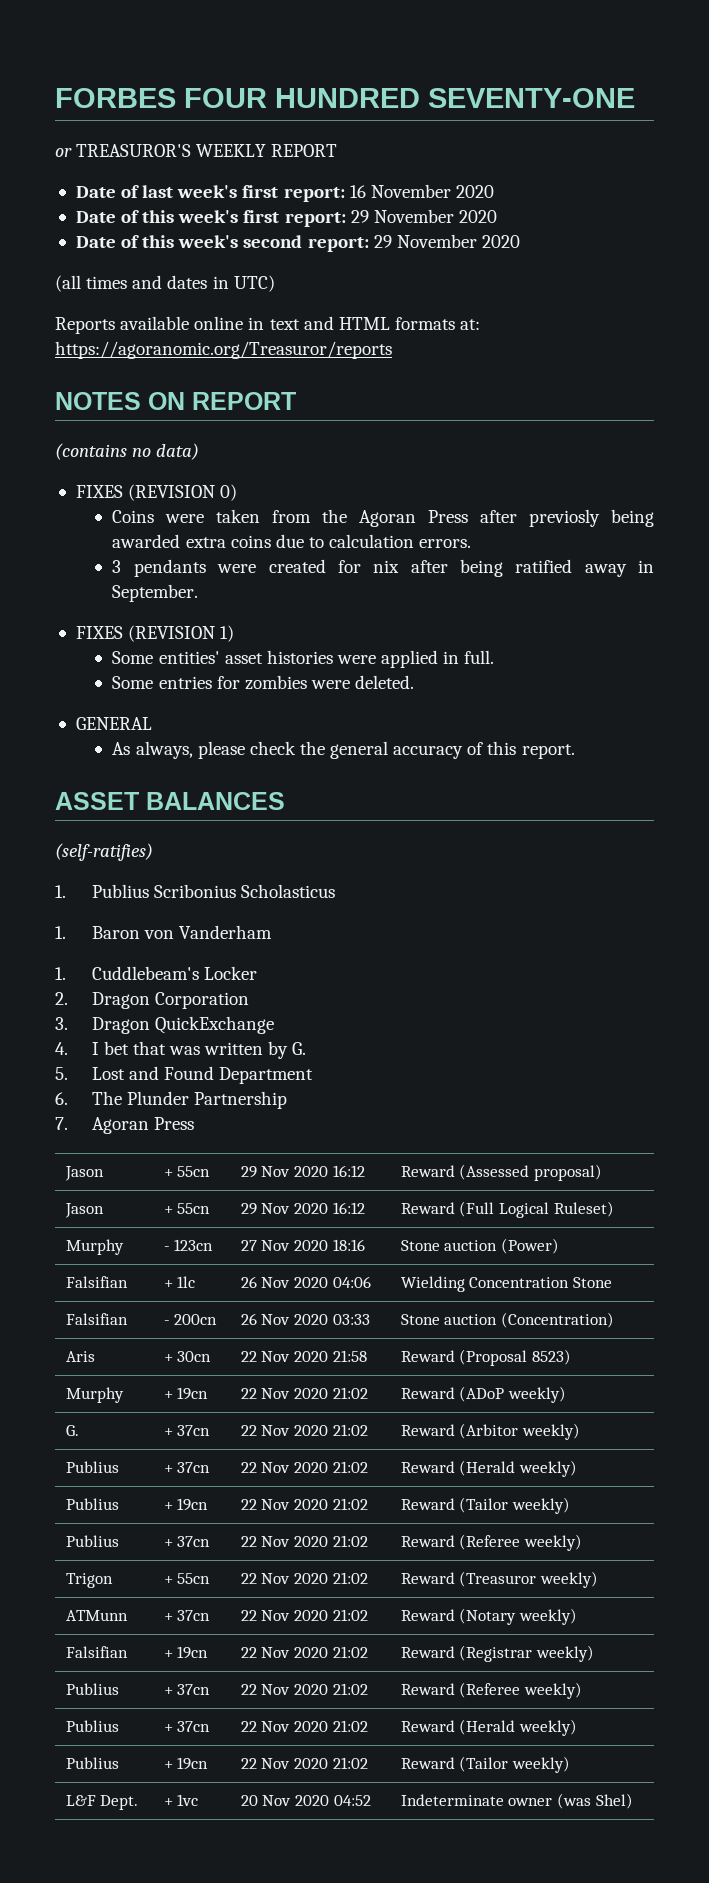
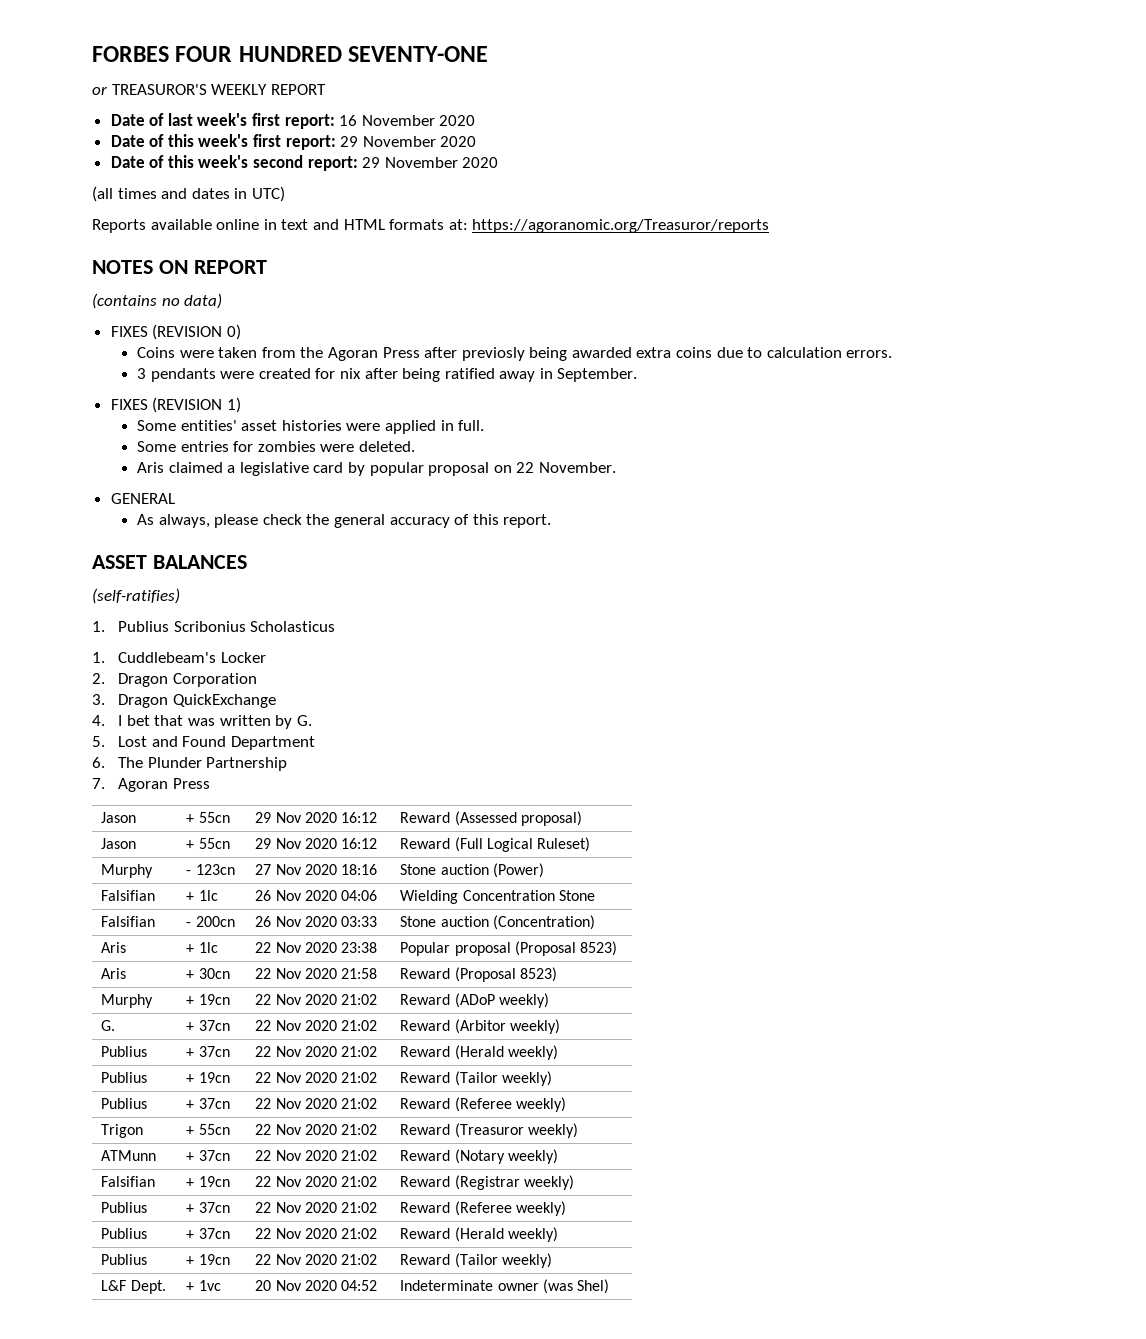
(415, 682) none -> [136,462,616,476] // Aris claimed a legislative card by popular proposal on 22 November.
[55,925,272,939] // 1. Baron von Vanderham -> (336, 626) none
(614, 1320) none -> [101,942,127,953] [186,942,218,953] [255,942,377,953] [400,941,617,956] // Aris | + 1lc | 22 Nov 2020 23:38 | Popular proposal (Proposal 8523)

